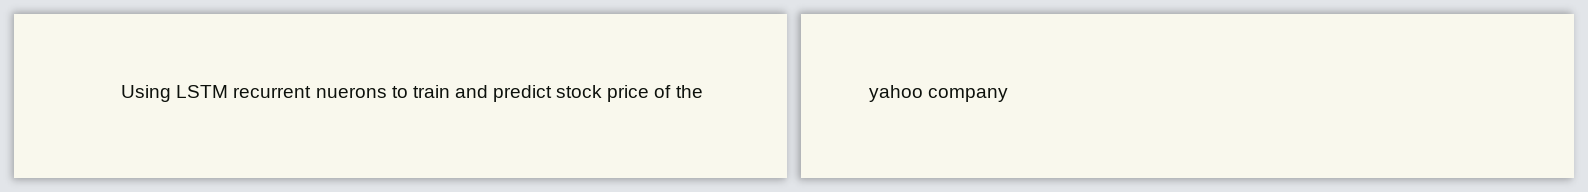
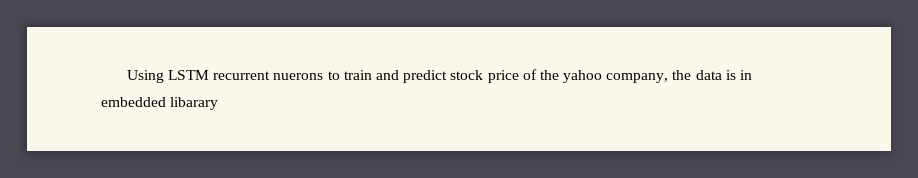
[928,88,1009,102] company -> [606,70,752,83] [101,97,219,110] company, the data is in embedded libarary

